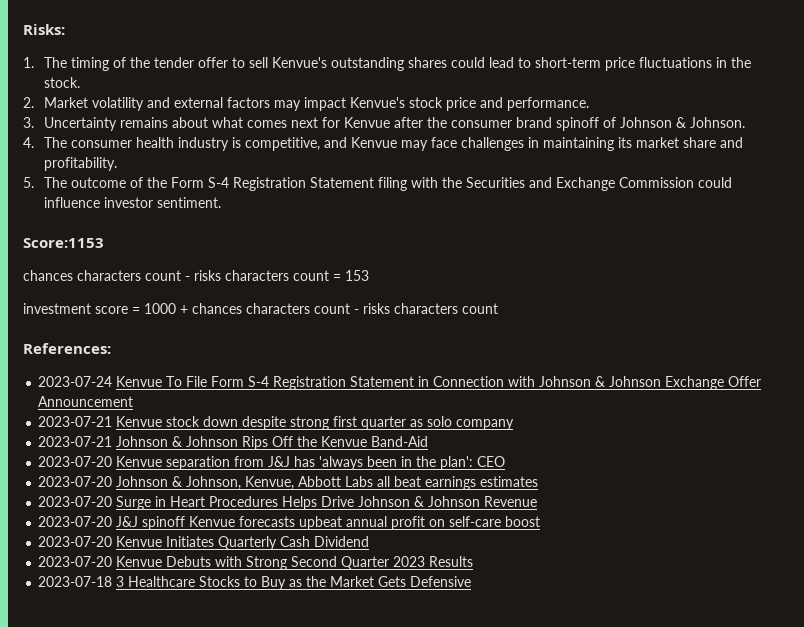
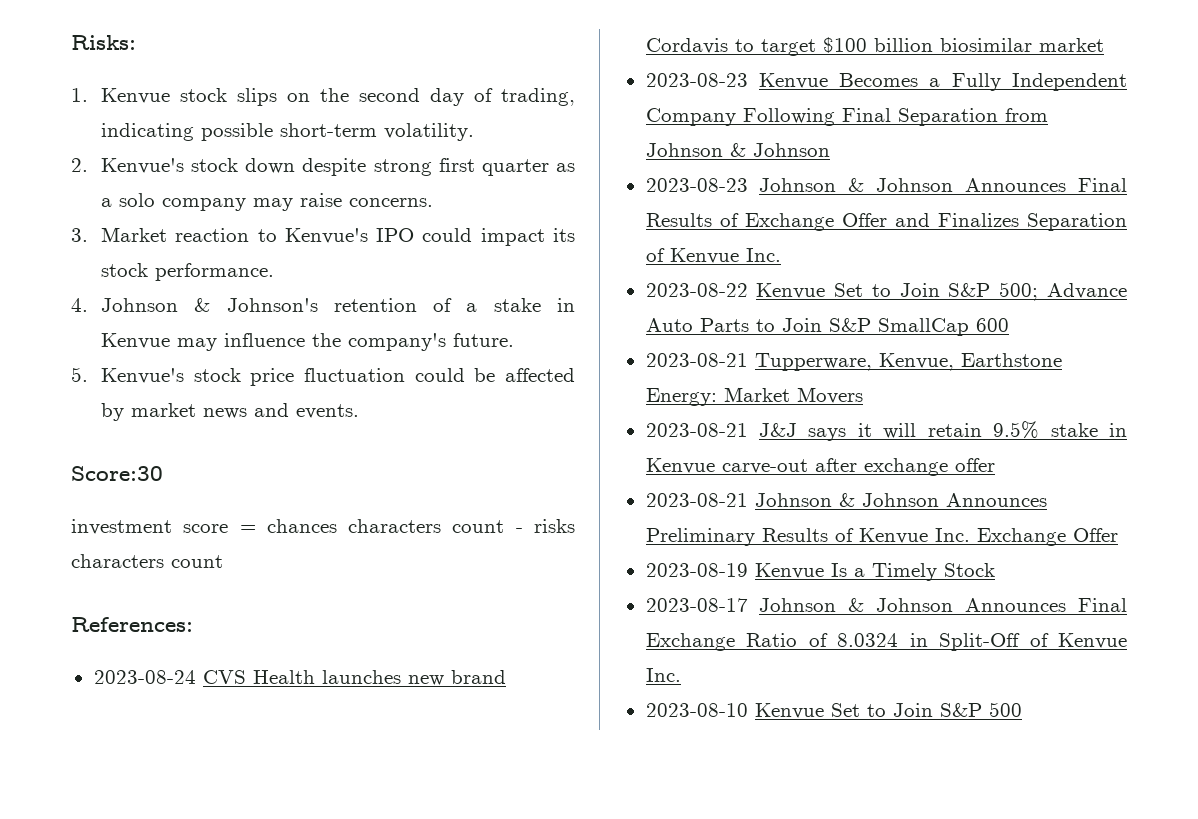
[43,57,751,71] [43,77,80,88] [23,97,589,111] [23,117,745,131] [23,137,743,151] [43,157,117,171] [23,177,732,191] [43,197,221,208] [23,238,104,248] [23,270,369,281] The timing of the tender offer to sell Kenvue's outstanding shares could lead to short-term price fluctuations in the stock. // 2. Market volatility and external factors may impact Kenvue's stock price and performance. // 3. Uncertainty remains about what comes next for Kenvue after the consumer brand spinoff of Johnson & Johnson. // 4. The consumer health industry is competitive, and Kenvue may face challenges in maintaining its market share and profitability. // 5. The outcome of the Form S-4 Registration Statement filing with the Securities and Exchange Commission could influence investor sentiment. // Score:1153 // chances characters count - risks characters count = 153 -> [101,88,575,106] [101,123,475,141] [71,158,575,176] [101,193,434,211] [71,227,575,246] [101,263,275,281] [71,298,576,312] [101,333,515,351] [71,367,575,386] [101,403,360,421] [71,466,163,481] Kenvue stock slips on the second day of trading, indicating possible short-term volatility. // 2. Kenvue's stock down despite strong first quarter as a solo company may raise concerns. // 3. Market reaction to Kenvue's IPO could impact its stock performance. // 4. Johnson & Johnson's retention of a stake in Kenvue may influence the company's future. // 5. Kenvue's stock price fluctuation could be affected by market news and events. // Score:30
[144,303,188,314] 1000 + -> (256, 529) none
[38,376,762,390] [38,396,134,407] [38,416,515,430] [38,436,429,450] [38,456,506,470] [38,476,539,490] [38,496,538,510] [38,516,541,530] [38,536,370,550] [38,556,474,570] [38,576,472,590] 2023-07-24 Kenvue To File Form S-4 Registration Statement in Connection with Johnson & Johnson Exchange Offer Announcement // 2023-07-21 Kenvue stock down despite strong first quarter as solo company // 2023-07-21 Johnson & Johnson Rips Off the Kenvue Band-Aid // 2023-07-20 Kenvue separation from J&J has 'always been in the plan': CEO // 2023-07-20 Johnson & Johnson, Kenvue, Abbott Labs all beat earnings estimates // 2023-07-20 Surge in Heart Procedures Helps Drive Johnson & Johnson Revenue // 2023-07-20 J&J spinoff Kenvue forecasts upbeat annual profit on self-care boost // 2023-07-20 Kenvue Initiates Quarterly Cash Dividend // 2023-07-20 Kenvue Debuts with Strong Second Quarter 2023 Results // 2023-07-18 3 Healthcare Stocks to Buy as the Market Gets Defensive -> [93,670,506,686] [645,37,1104,56] [645,73,1127,91] [645,108,1048,126] [645,143,830,157] [645,178,1127,192] [645,213,1127,231] [645,248,781,264] [645,282,1127,301] [645,318,1009,336] [645,353,1062,371] [645,387,863,406] [645,421,1127,441] [645,458,995,476] [645,493,1047,507] [645,528,1118,546] [645,563,995,581] [645,598,1127,612] [645,633,1127,651] [645,668,681,682] [645,702,1022,719] 2023-08-24 CVS Health launches new brand Cordavis to target $100 billion biosimilar market // 2023-08-23 Kenvue Becomes a Fully Independent Company Following Final Separation from Johnson & Johnson // 2023-08-23 Johnson & Johnson Announces Final Results of Exchange Offer and Finalizes Separation of Kenvue Inc. // 2023-08-22 Kenvue Set to Join S&P 500; Advance Auto Parts to Join S&P SmallCap 600 // 2023-08-21 Tupperware, Kenvue, Earthstone Energy: Market Movers // 2023-08-21 J&J says it will retain 9.5% stake in Kenvue carve-out after exchange offer // 2023-08-21 Johnson & Johnson Announces Preliminary Results of Kenvue Inc. Exchange Offer // 2023-08-19 Kenvue Is a Timely Stock // 2023-08-17 Johnson & Johnson Announces Final Exchange Ratio of 8.0324 in Split-Off of Kenvue Inc. // 2023-08-10 Kenvue Set to Join S&P 500

